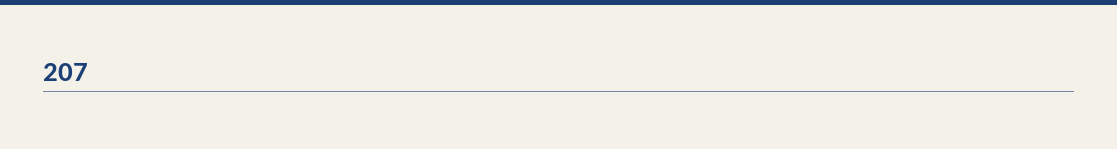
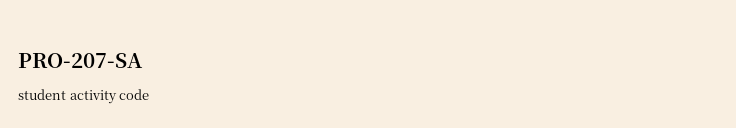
[43,63,88,81] 207 -> [18,53,143,68] [18,89,150,104] PRO-207-SA // student activity code

